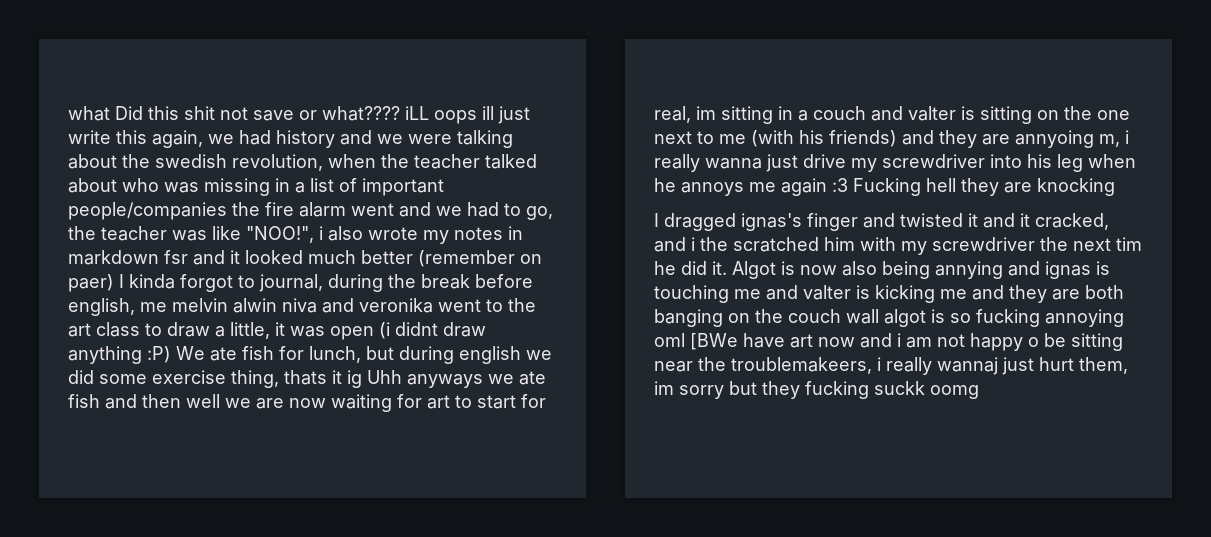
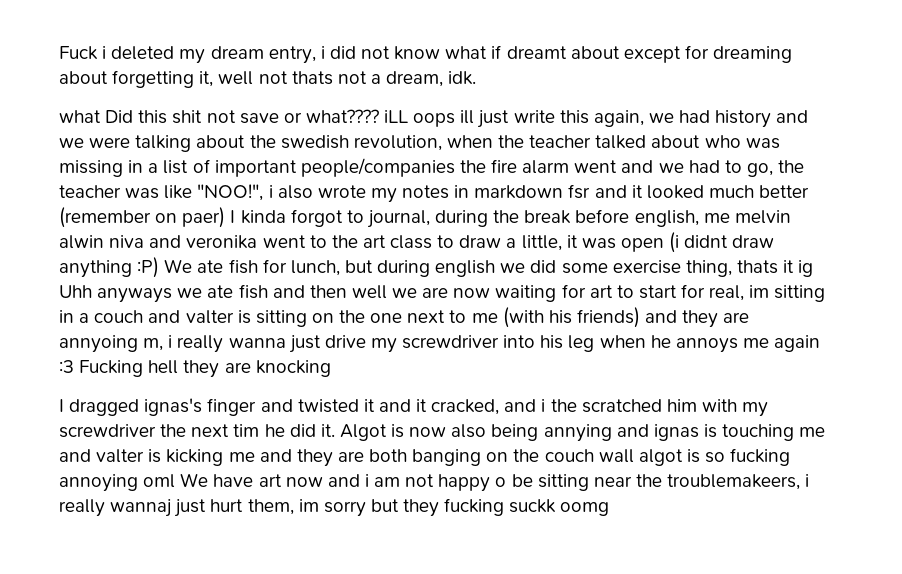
(68, 113) none -> [59,45,793,64] [59,70,477,88] Fuck i deleted my dream entry, i did not know what if dreamt about except for dreaming about forgetting it, well not thats not a dream, idk. //
[690,333,738,350] [BWe -> [180,473,209,487] We

